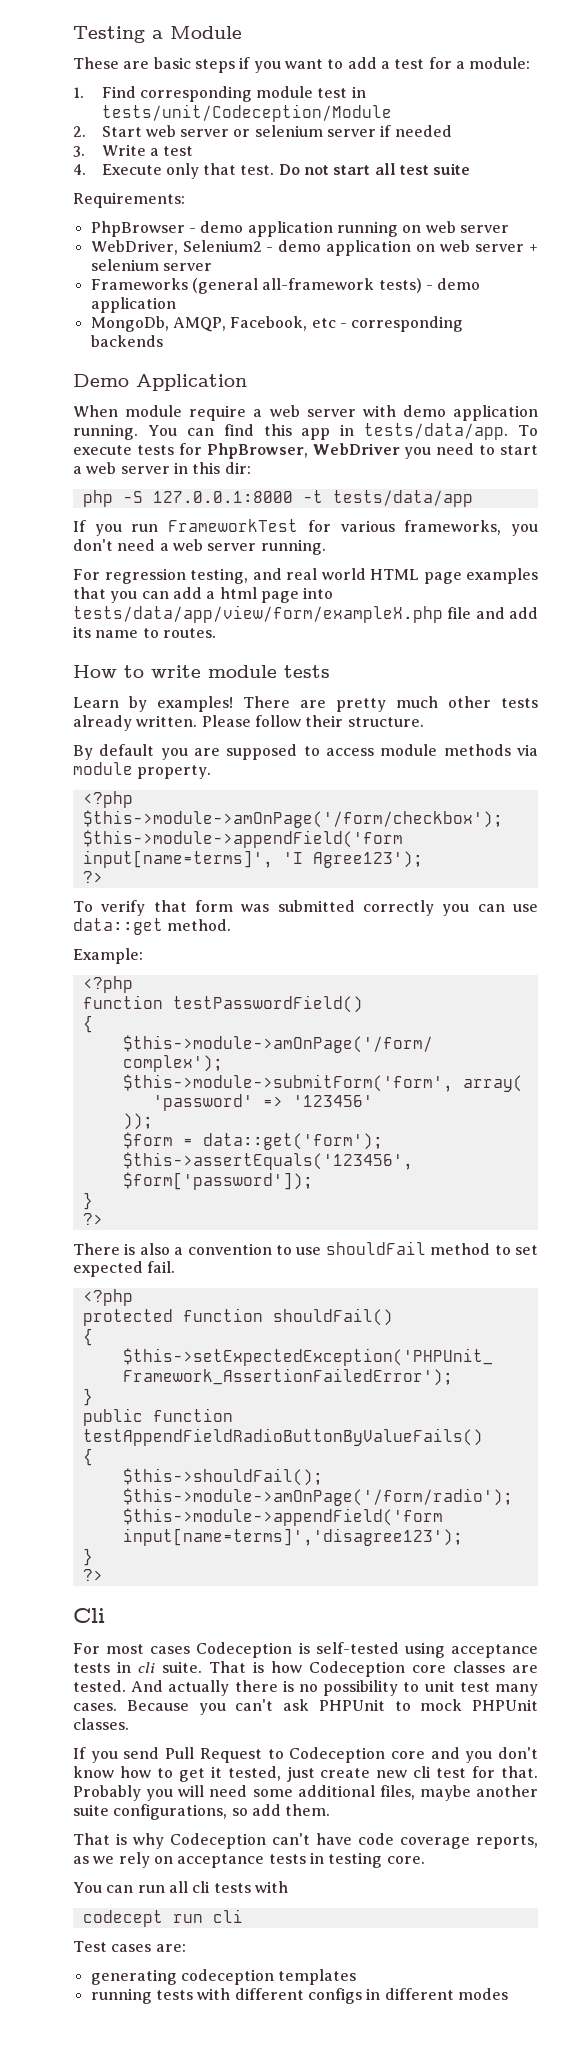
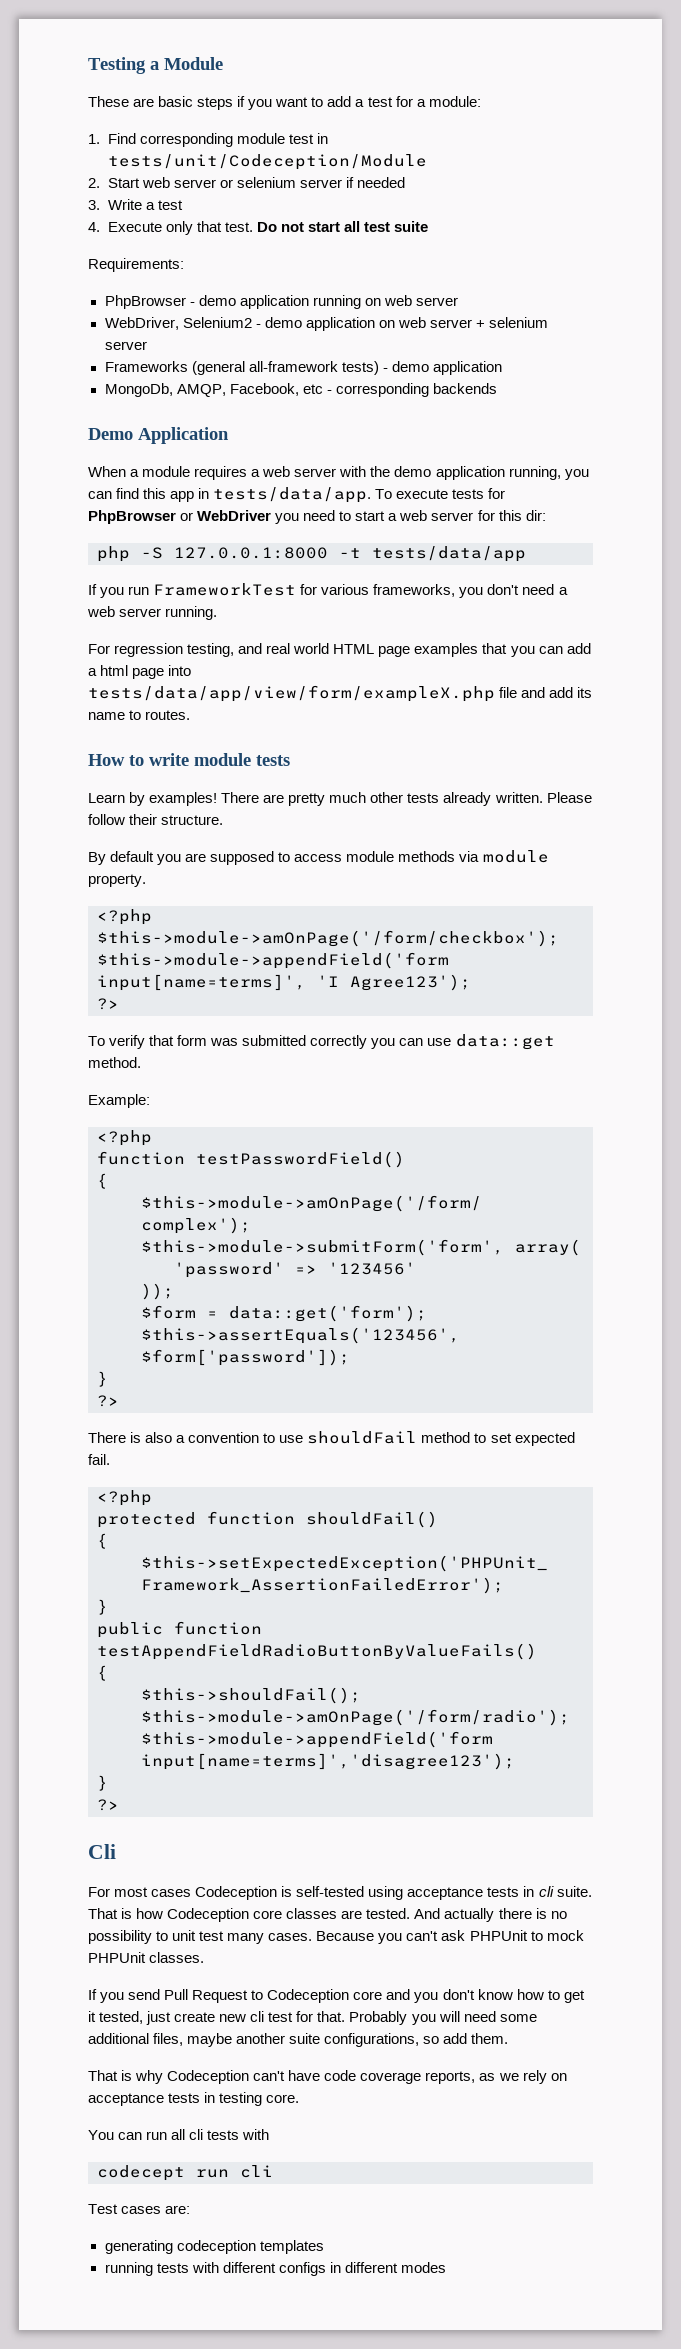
[125,405,247,421] module require -> [130,466,248,480] a module requires
[402,405,538,421] [73,424,177,440] demo application running. You -> [370,466,589,480] the demo application running, you
[206,443,308,459] PhpBrowser, -> [88,510,194,524] PhpBrowser or
[173,462,188,474] in -> [477,510,495,521] for

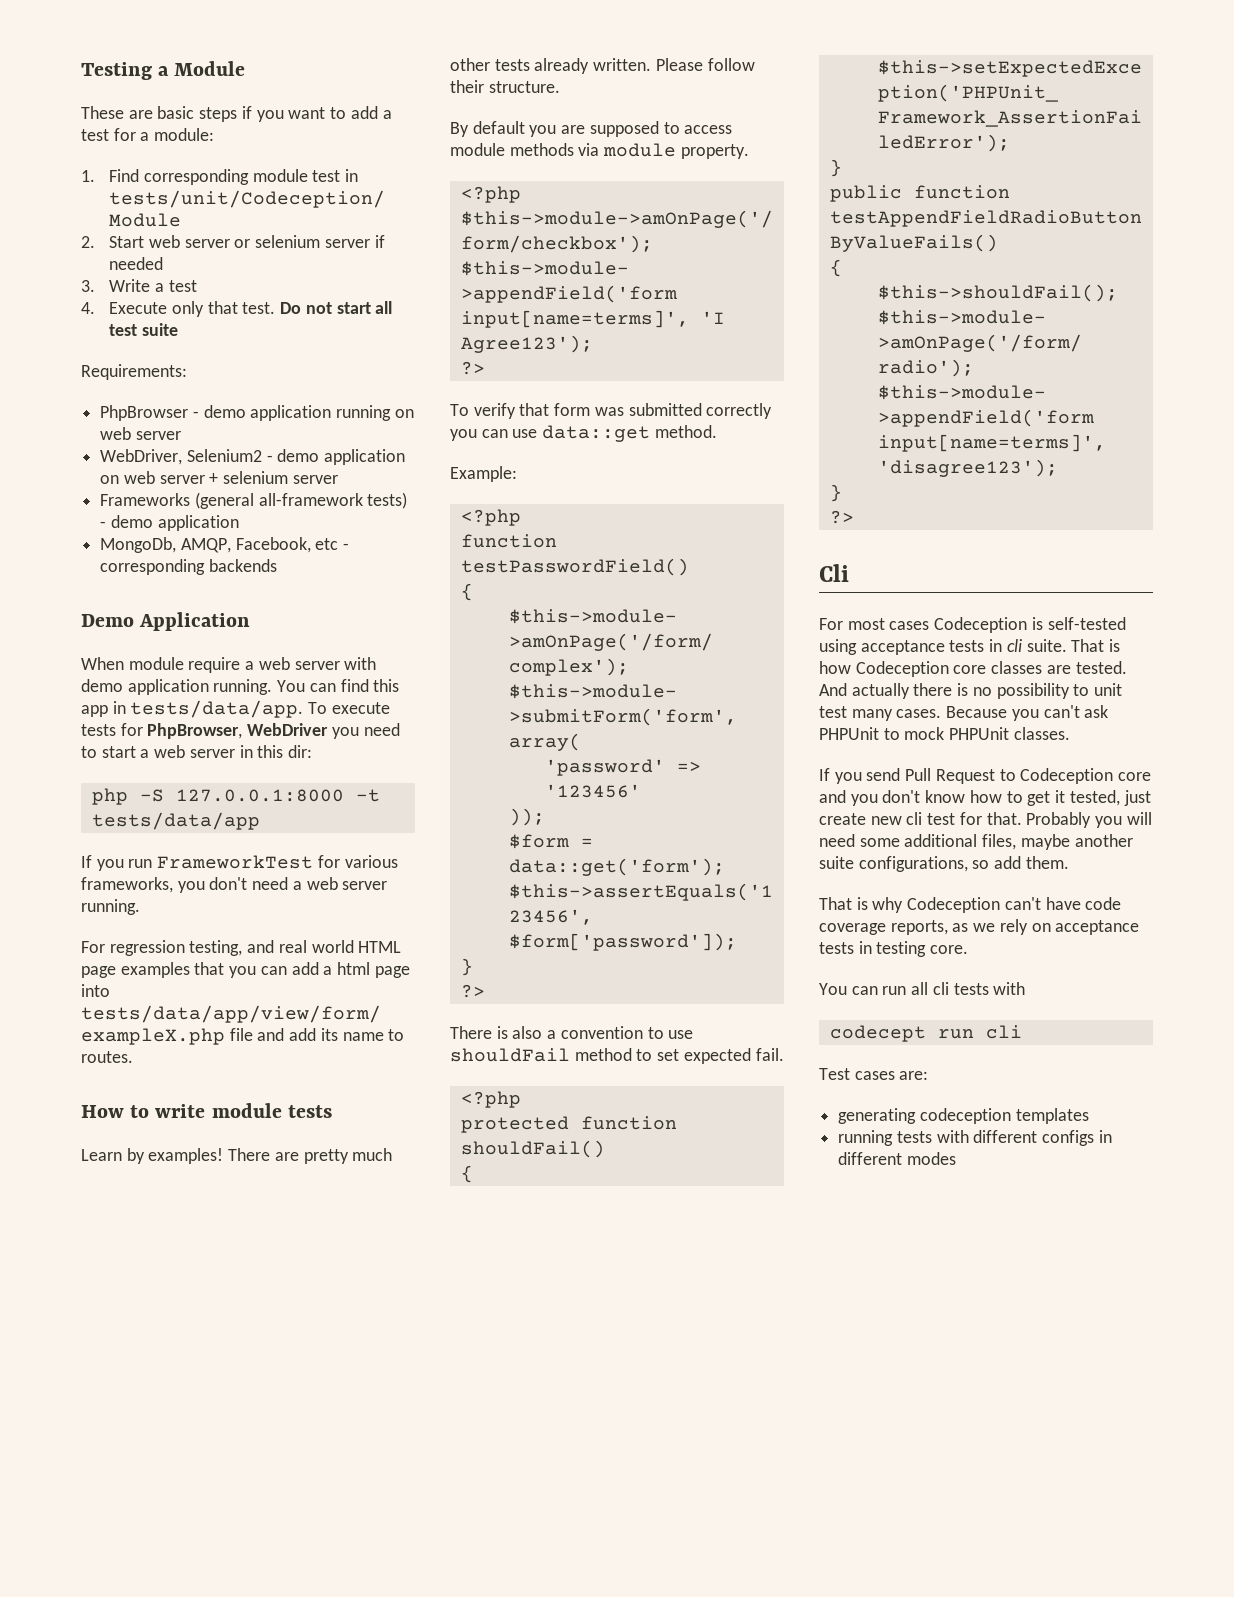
[130,466,248,480] a module requires -> [128,657,241,673] module require
[370,466,589,480] the demo application running, you -> [81,679,306,695] demo application running. You
[88,510,194,524] PhpBrowser or -> [147,723,243,739] PhpBrowser,
[477,510,495,521] for -> [239,745,253,758] in

